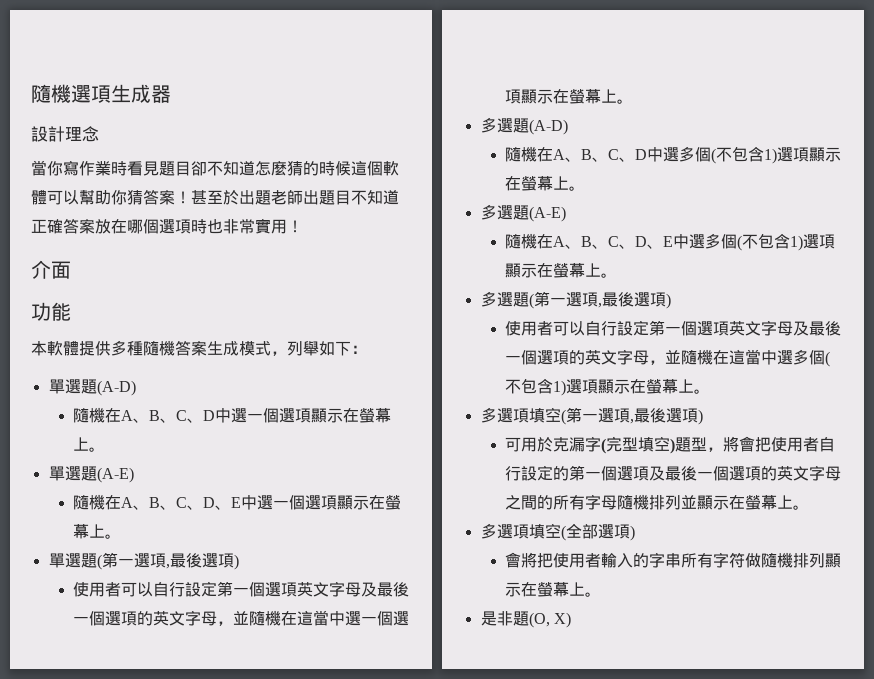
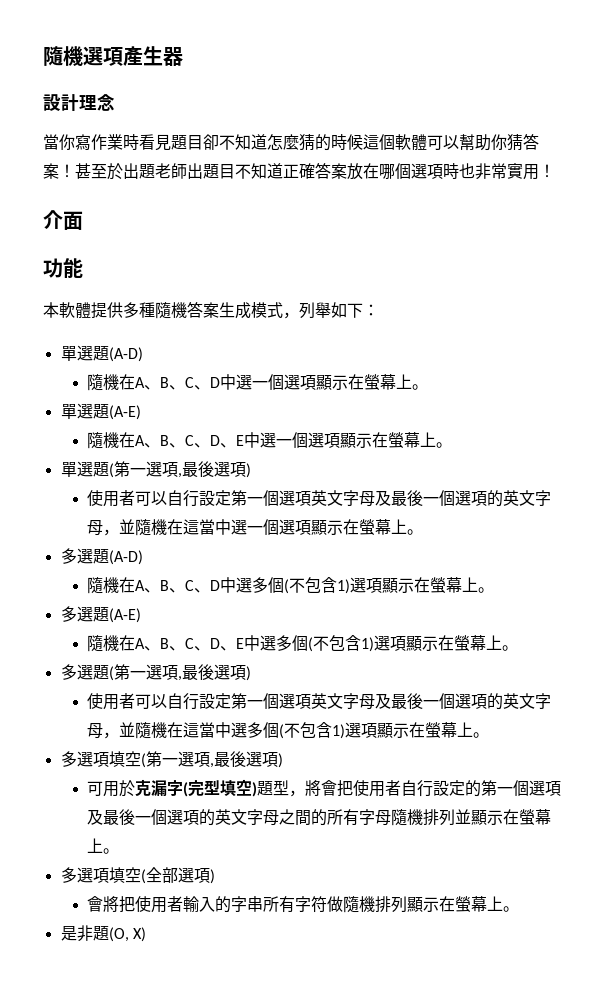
[111,84,151,103] 生成 -> [123,46,163,66] 產生

